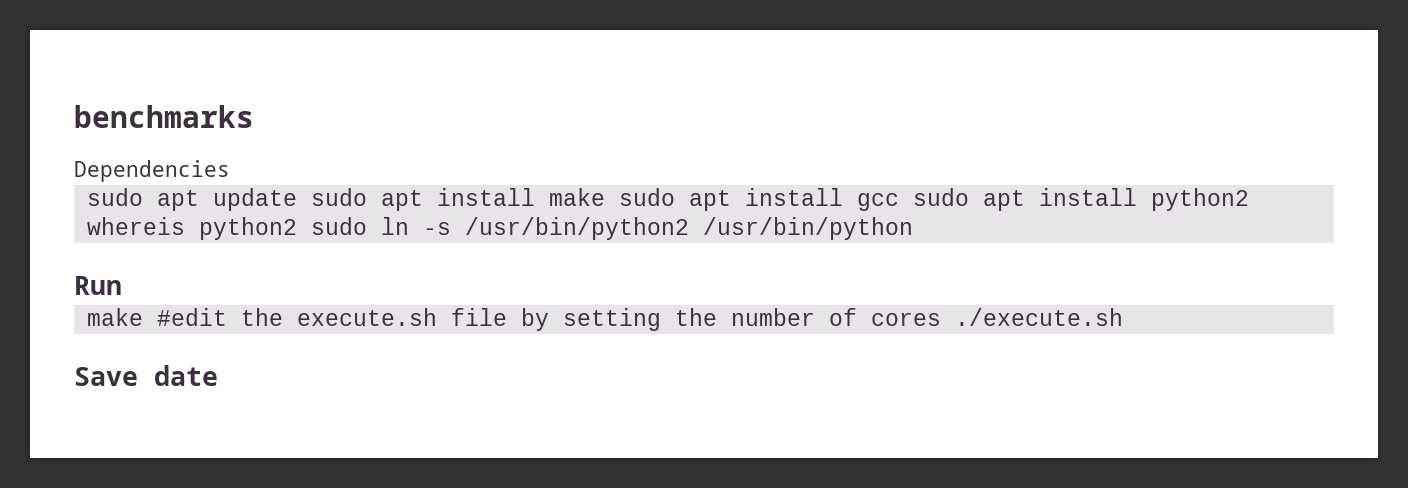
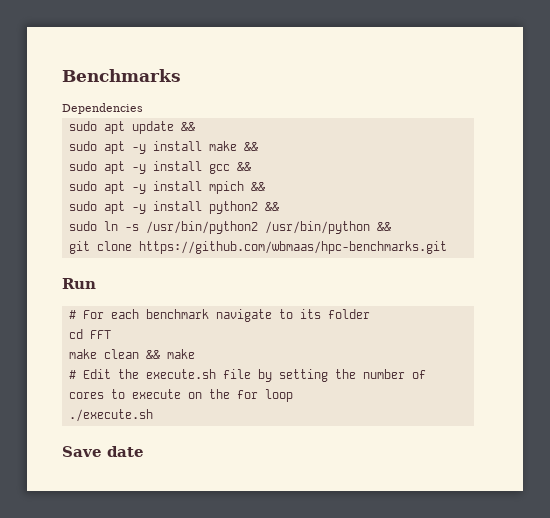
[74,105,254,128] benchmarks -> [62,69,181,82] Benchmarks
[310,188,423,211] sudo apt -> [180,122,195,131] [68,141,146,154] && // sudo apt -y
[618,188,731,211] sudo apt -> [243,142,258,151] [68,161,146,174] && // sudo apt -y
[912,188,1249,211] [86,217,297,240] sudo apt install python2 whereis python2 -> [236,162,251,171] [68,181,265,194] [68,201,279,214] && // sudo apt -y install mpich && // sudo apt -y install python2 && //
[74,276,122,295] [86,308,227,326] // Run // make #edit -> [376,222,391,231] [68,241,447,254] [62,278,96,289] [68,309,370,322] [68,329,111,339] [68,349,195,359] [68,369,111,379] && // git clone https://github.com/wbmaas/hpc-benchmarks.git // Run // # For each benchmark navigate to its folder // cd FFT // make clean && make // # Edit
(941, 319) none -> [110,389,293,402] to execute on the for loop //

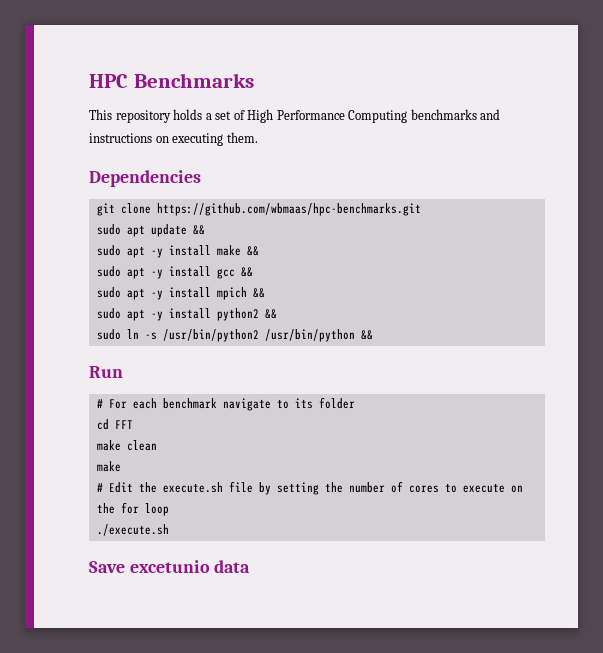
(62, 75) none -> [89,74,128,88] HPC
[62,103,143,114] Dependencies -> [89,109,501,123] [89,132,258,146] [89,170,201,187] [96,203,421,216] This repository holds a set of High Performance Computing benchmarks and instructions on executing them. // Dependencies // git clone https://github.com/wbmaas/hpc-benchmarks.git
[68,241,447,254] // git clone https://github.com/wbmaas/hpc-benchmarks.git -> (373, 335) none
[145,350,160,359] && -> (157, 445) //
[107,446,144,457] date -> [129,560,251,573] excetunio data

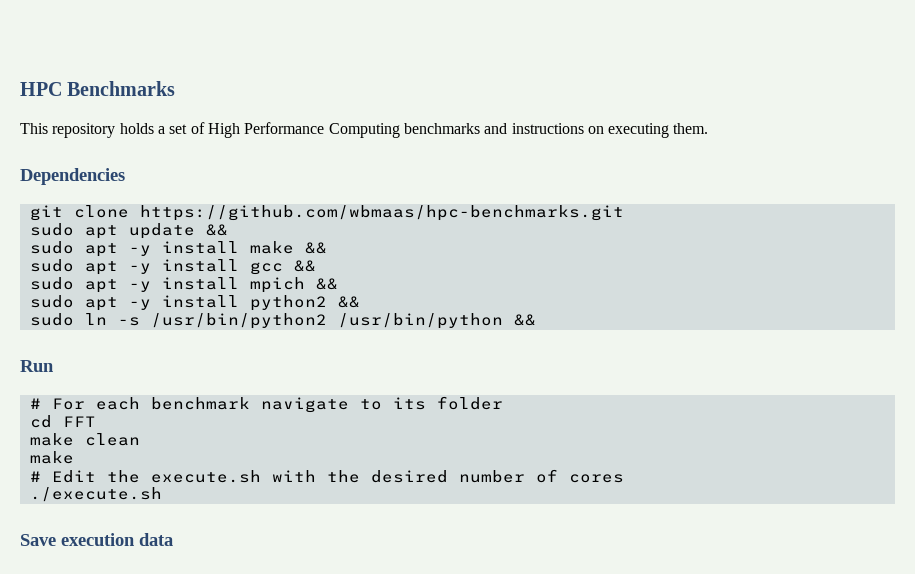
[228,481,343,495] file by setting the -> [271,470,448,483] with the desired
[444,483,523,493] [96,502,169,516] to execute on the for loop -> (624, 478) none
[129,560,210,573] excetunio -> [61,533,135,546] execution

